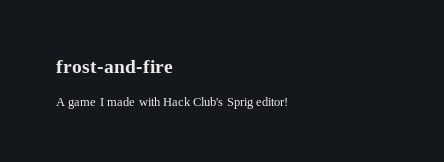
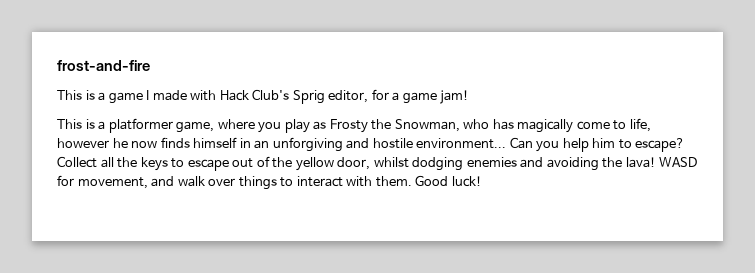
[56,98,65,106] A -> [57,90,106,101] This is a
[256,97,288,106] editor! -> [328,89,470,104] [57,118,651,133] [57,137,686,152] [57,156,698,171] [57,175,482,190] editor, for a game jam! // This is a platformer game, where you play as Frosty the Snowman, who has magically come to life, however he now finds himself in an unforgiving and hostile environment... Can you help him to escape? Collect all the keys to escape out of the yellow door, whilst dodging enemies and avoiding the lava! WASD for movement, and walk over things to interact with them. Good luck!

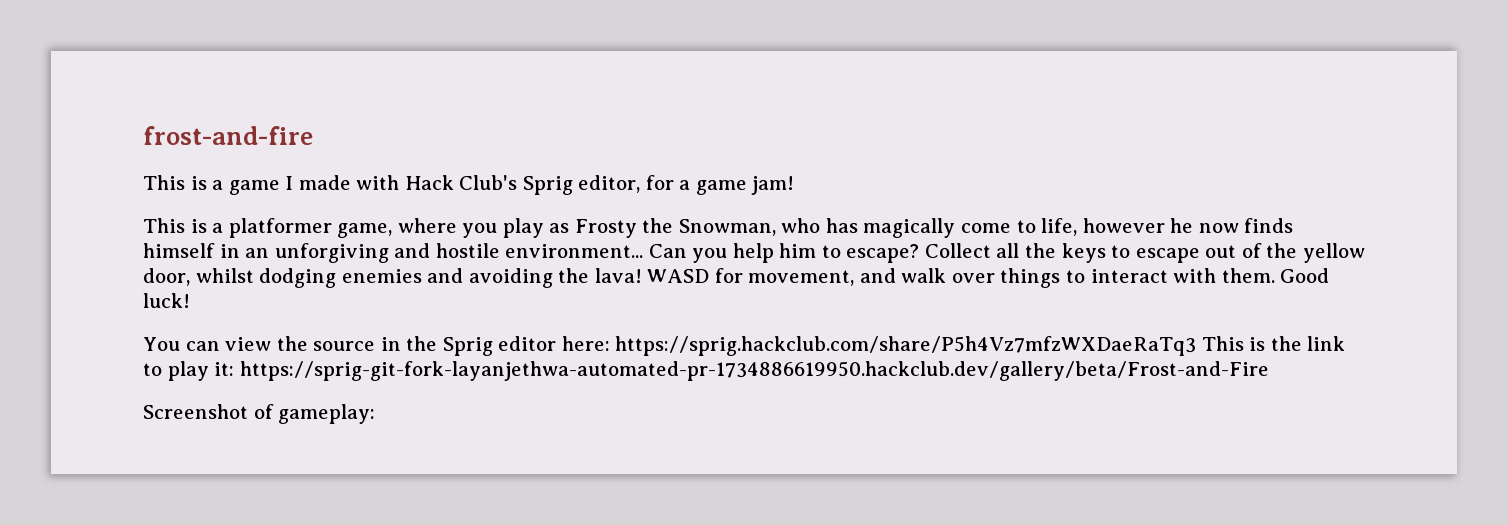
(482, 181) none -> [143,336,1346,356] [143,361,1269,381] [143,404,376,424] // You can view the source in the Sprig editor here: https://sprig.hackclub.com/share/P5h4Vz7mfzWXDaeRaTq3 This is the link to play it: https://sprig-git-fork-layanjethwa-automated-pr-1734886619950.hackclub.dev/gallery/beta/Frost-and-Fire // Screenshot of gameplay:

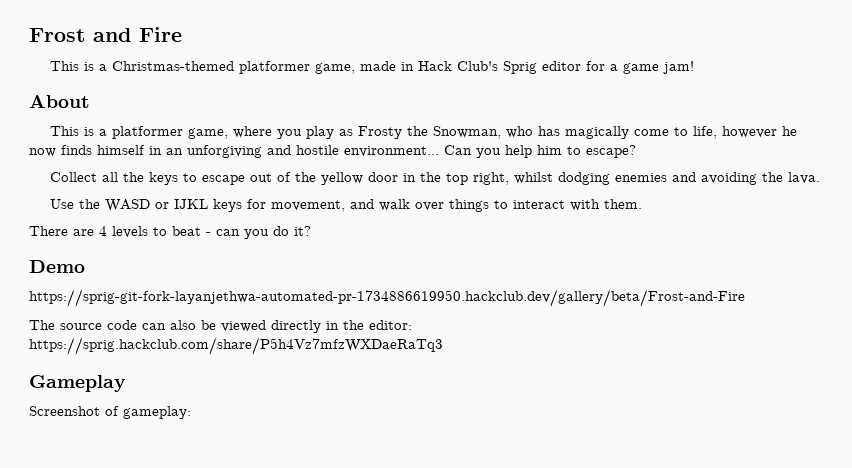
[143,126,313,145] [143,175,400,195] frost-and-fire // This is a game I made with -> [29,27,182,42] [50,61,415,74] Frost and Fire // This is a Christmas-themed platformer game, made in
[578,175,641,193] editor, -> [542,61,582,71] editor
(795, 185) none -> [29,95,90,108] // About
(920, 253) none -> (636, 151) //
[143,268,190,286] door, -> [368,172,510,185] door in the top right,
[594,268,710,283] lava! WASD -> [788,172,821,184] [50,199,243,212] lava. // Use the WASD or IJKL keys
[1280,268,1330,283] [143,293,190,308] [143,336,1346,356] [143,361,1269,381] Good luck! // You can view the source in the Sprig editor here: https://sprig.hackclub.com/share/P5h4Vz7mfzWXDaeRaTq3 This is the link to play it: https://sprig-git-fork-layanjethwa-automated-pr-1734886619950.hackclub.dev/gallery/beta/Frost-and-Fire -> [29,226,311,239] [29,260,85,273] [29,289,745,307] [29,320,412,333] [29,337,443,355] [29,375,126,392] // There are 4 levels to beat - can you do it? // Demo // https://sprig-git-fork-layanjethwa-automated-pr-1734886619950.hackclub.dev/gallery/beta/Frost-and-Fire // The source code can also be viewed directly in the editor: https://sprig.hackclub.com/share/P5h4Vz7mfzWXDaeRaTq3 // Gameplay

